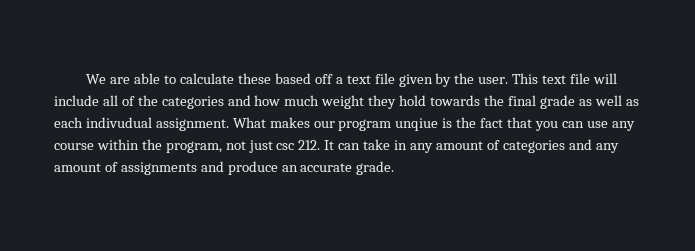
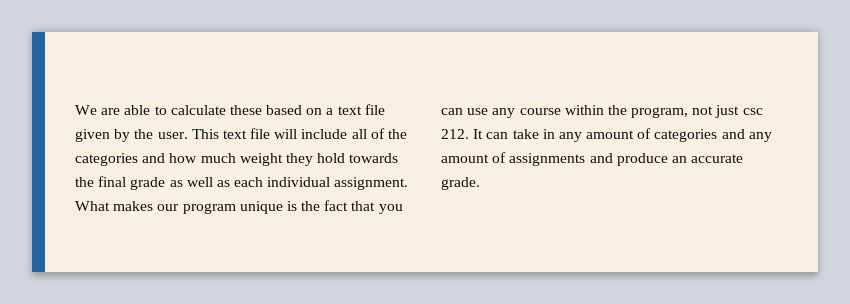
[314,74,333,84] off -> [306,108,323,115] on
[85,117,152,128] indivudual -> [267,177,331,187] individual
[395,118,439,131] unqiue -> [239,201,283,214] unique

